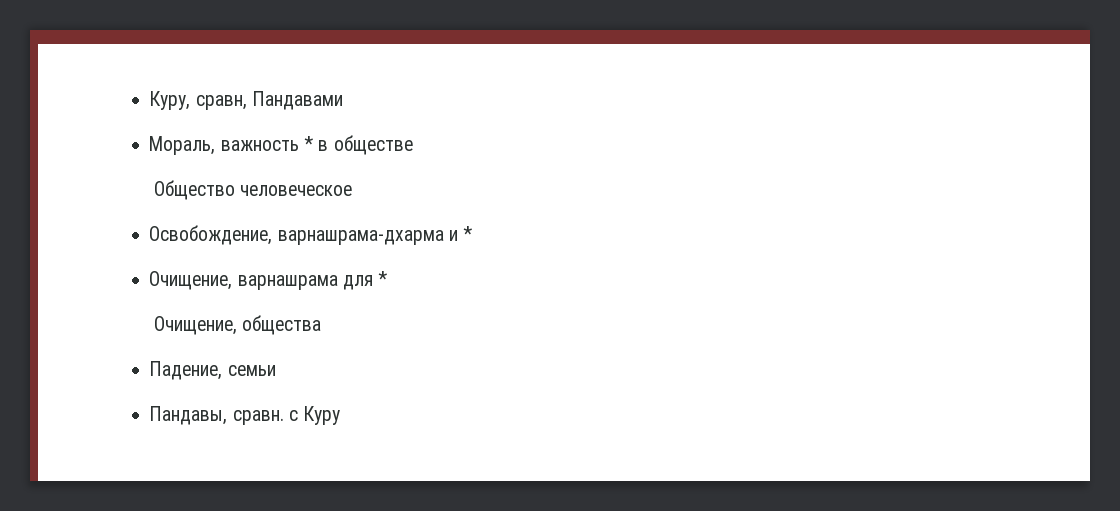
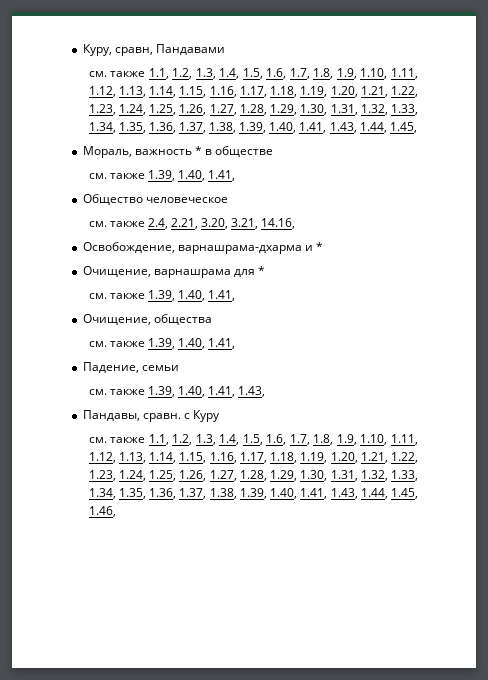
(343, 100) none -> [88,68,418,79] [88,86,418,97] [88,104,418,115] [88,122,417,133] // см. также 1.1, 1.2, 1.3, 1.4, 1.5, 1.6, 1.7, 1.8, 1.9, 1.10, 1.11, 1.12, 1.13, 1.14, 1.15, 1.16, 1.17, 1.18, 1.19, 1.20, 1.21, 1.22, 1.23, 1.24, 1.25, 1.26, 1.27, 1.28, 1.29, 1.30, 1.31, 1.32, 1.33, 1.34, 1.35, 1.36, 1.37, 1.38, 1.39, 1.40, 1.41, 1.43, 1.44, 1.45,
[153,180,353,200] Общество человеческое -> [88,170,236,181] [82,194,228,205] [88,218,296,229] см. также 1.39, 1.40, 1.41, // Общество человеческое // см. также 2.4, 2.21, 3.20, 3.21, 14.16,
[153,315,322,335] [149,361,276,380] [149,406,341,425] Очищение, общества // Падение, семьи // Пандавы, сравн. с Куру -> [88,290,236,301] [82,314,212,325] [88,338,236,349] [82,362,179,373] [88,386,266,397] [82,410,220,422] [88,434,418,445] [88,452,418,463] [88,470,418,481] [88,488,418,499] [88,506,116,517] см. также 1.39, 1.40, 1.41, // Очищение, общества // см. также 1.39, 1.40, 1.41, // Падение, семьи // см. также 1.39, 1.40, 1.41, 1.43, // Пандавы, сравн. с Куру // см. также 1.1, 1.2, 1.3, 1.4, 1.5, 1.6, 1.7, 1.8, 1.9, 1.10, 1.11, 1.12, 1.13, 1.14, 1.15, 1.16, 1.17, 1.18, 1.19, 1.20, 1.21, 1.22, 1.23, 1.24, 1.25, 1.26, 1.27, 1.28, 1.29, 1.30, 1.31, 1.32, 1.33, 1.34, 1.35, 1.36, 1.37, 1.38, 1.39, 1.40, 1.41, 1.43, 1.44, 1.45, 1.46,

